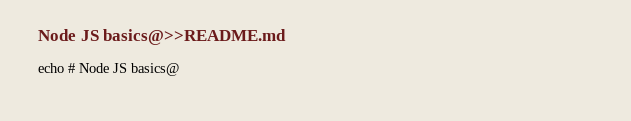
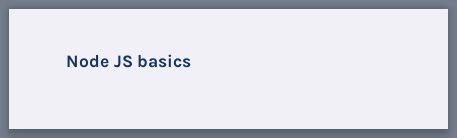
[38,29,287,45] [38,63,179,76] Node JS basics@>>README.md // echo # Node JS basics@ -> [66,54,192,68] Node JS basics

